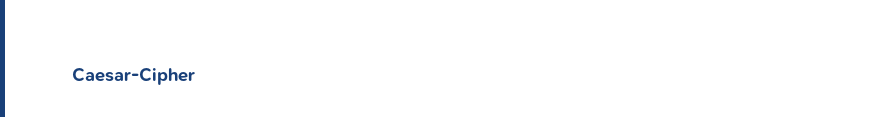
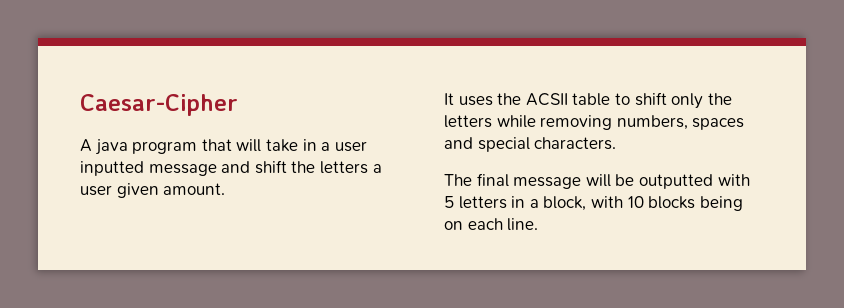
(195, 76) none -> [80,139,367,155] [80,160,382,176] [80,183,226,198] [444,92,732,109] [444,115,745,130] [444,137,617,152] [444,173,750,189] [444,196,743,211] [444,218,539,231] // A java program that will take in a user inputted message and shift the letters a user given amount. // It uses the ACSII table to shift only the letters while removing numbers, spaces and special characters. // The final message will be outputted with 5 letters in a block, with 10 blocks being on each line.

